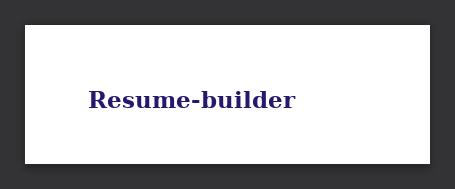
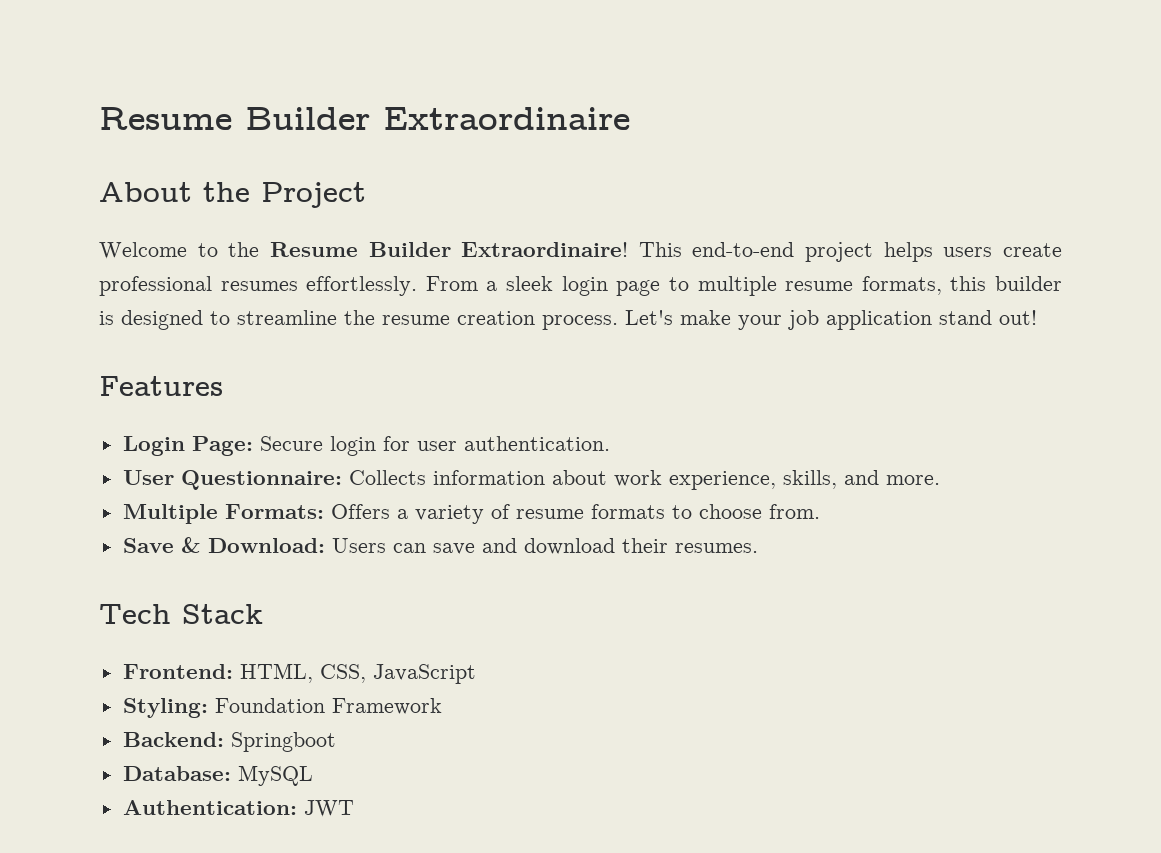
[88,91,296,108] Resume-builder -> [99,107,630,130] [99,182,366,208] [99,242,1062,262] [99,276,1063,296] [99,310,1037,330] [99,376,223,396] [122,436,610,456] [122,470,940,490] [122,504,820,524] [122,537,758,555] [99,604,263,624] [122,663,476,684] [122,698,442,718] [122,732,336,752] [122,765,313,786] [122,800,354,817] Resume Builder Extraordinaire // About the Project // Welcome to the Resume Builder Extraordinaire! This end-to-end project helps users create professional resumes effortlessly. From a sleek login page to multiple resume formats, this builder is designed to streamline the resume creation process. Let's make your job application stand out! // Features // Login Page: Secure login for user authentication. // User Questionnaire: Collects information about work experience, skills, and more. // Multiple Formats: Offers a variety of resume formats to choose from. // Save & Download: Users can save and download their resumes. // Tech Stack // Frontend: HTML, CSS, JavaScript // Styling: Foundation Framework // Backend: Springboot // Database: MySQL // Authentication: JWT

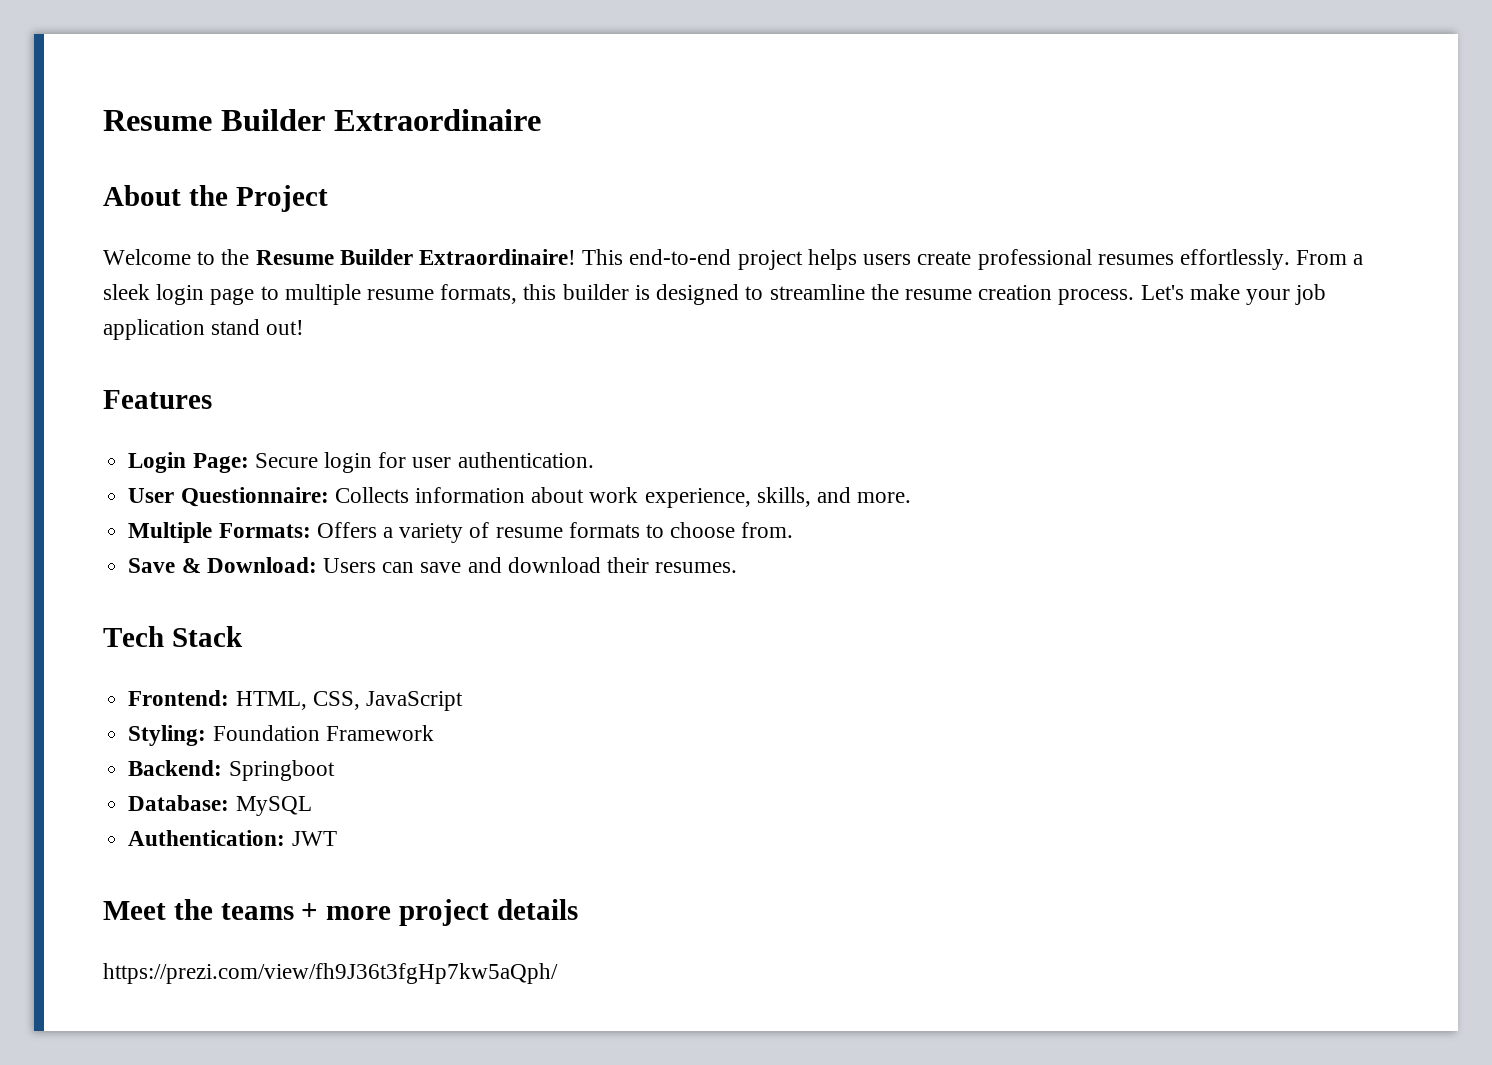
(354, 808) none -> [103,899,578,926] [103,963,558,984] // Meet the teams + more project details // https://prezi.com/view/fh9J36t3fgHp7kw5aQph/

